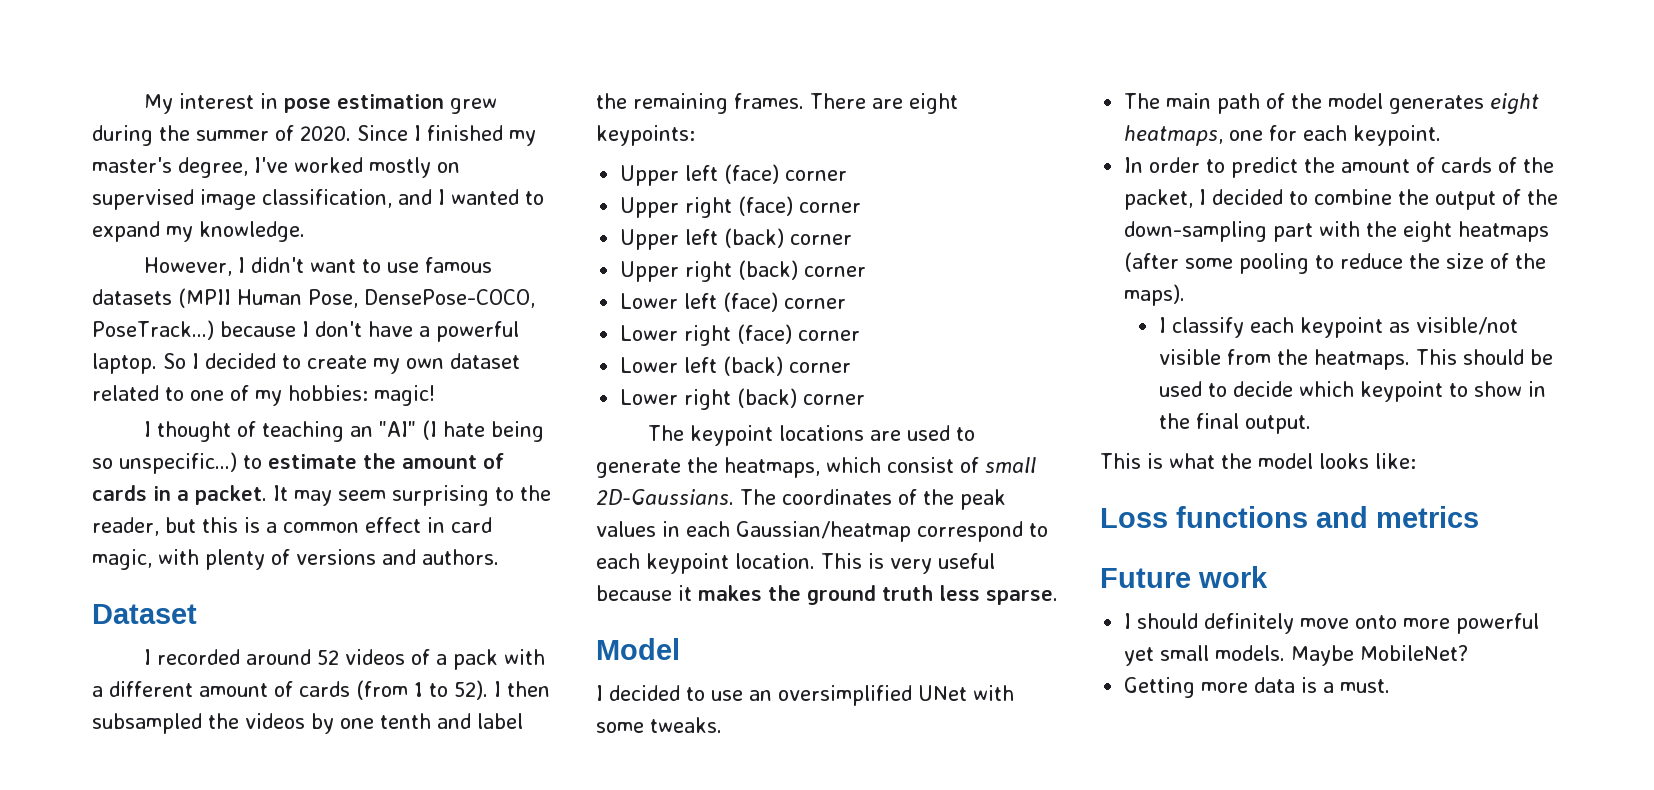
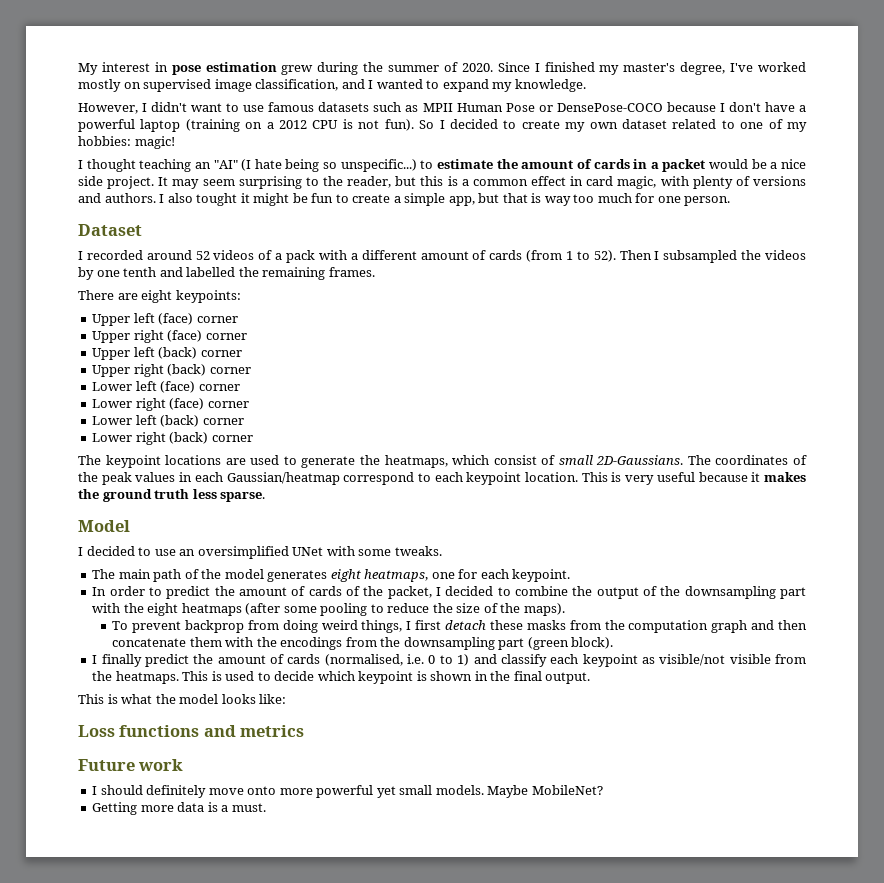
[178,288,535,308] [92,320,214,340] (MPII Human Pose, DensePose-COCO, PoseTrack...) -> [373,102,663,112] such as MPII Human Pose or DensePose-COCO
[92,353,157,374] laptop. -> [140,119,414,132] laptop (training on a 2012 CPU is not fun).
[236,421,256,437] of -> (136, 165) none
[195,485,267,505] packet. -> [662,159,806,172] [78,176,155,189] packet would be a nice side project.
(499, 557) none -> [159,193,731,206] I also tought it might be fun to create a simple app, but that is way too much for one person.
[494,681,550,697] I then -> [619,250,660,260] Then I
[477,713,523,729] label -> [186,267,236,277] labelled
(804, 101) none -> (375, 272) //
[1124,221,1268,242] down-sampling -> [684,586,776,599] downsampling
[1159,317,1167,333] I -> [112,620,807,633] [112,637,614,650] [92,654,497,667] To prevent backprop from doing weird things, I first detach these masks from the computation graph and then concatenate them with the encodings from the downsampling part (green block). // I finally predict the amount of cards (normalised, i.e. 0 to 1) and
[1463,349,1554,365] should be -> [211,671,222,681] is
[1449,381,1523,397] to show -> [416,671,473,681] is shown

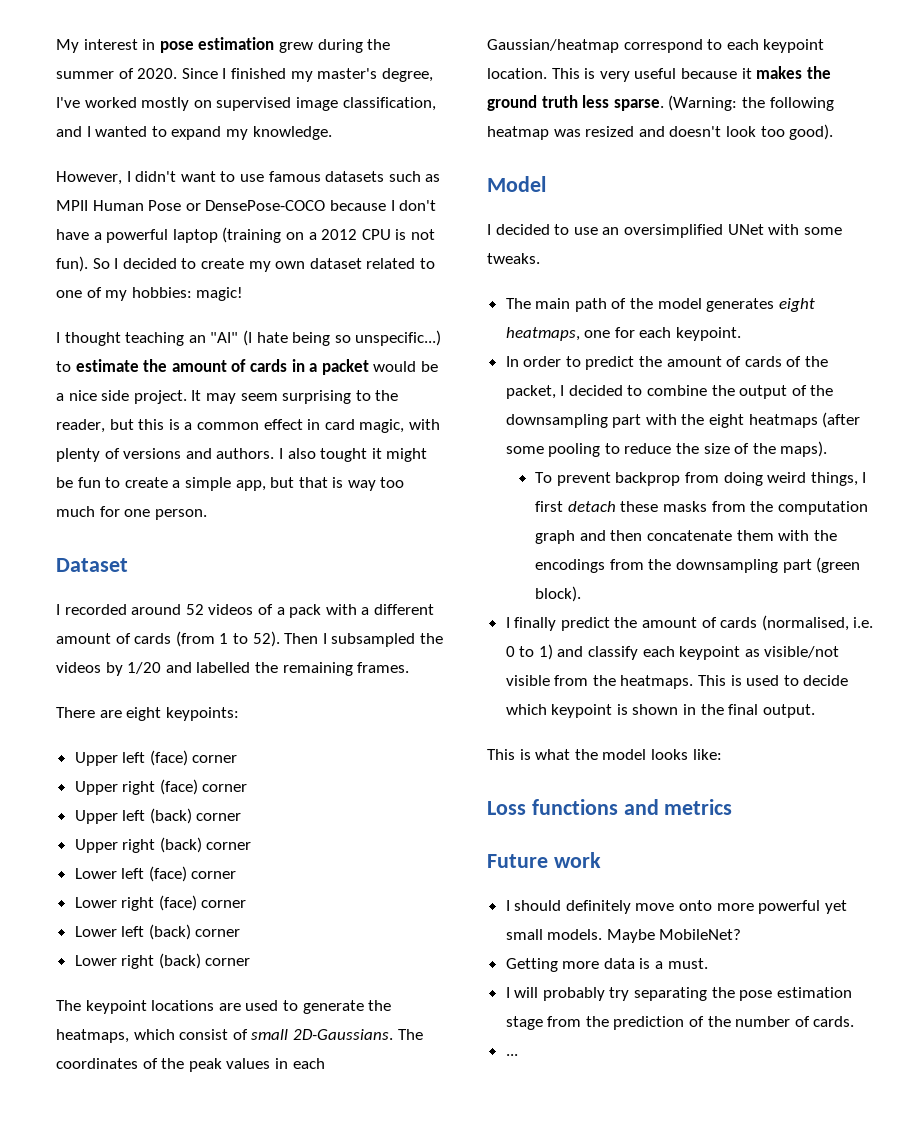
[96,267,157,277] one tenth -> [127,662,162,674] 1/20
(266, 497) none -> [668,95,834,111] [487,124,834,140] (Warning: the following heatmap was resized and doesn't look too good).
(266, 807) none -> [505,987,852,1001] [505,1016,855,1030] [505,1054,518,1056] // I will probably try separating the pose estimation stage from the prediction of the number of cards. // ...

